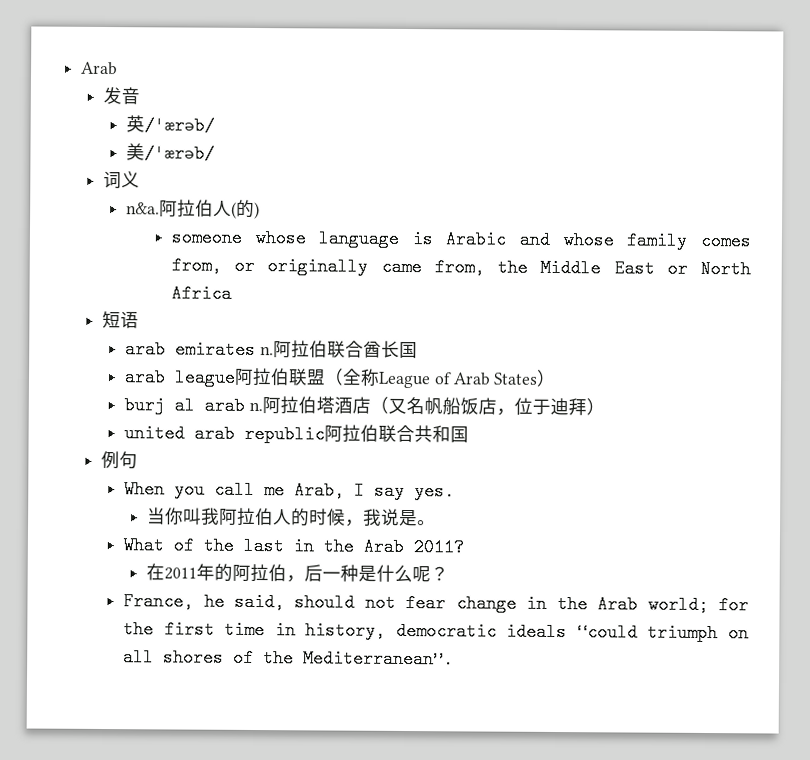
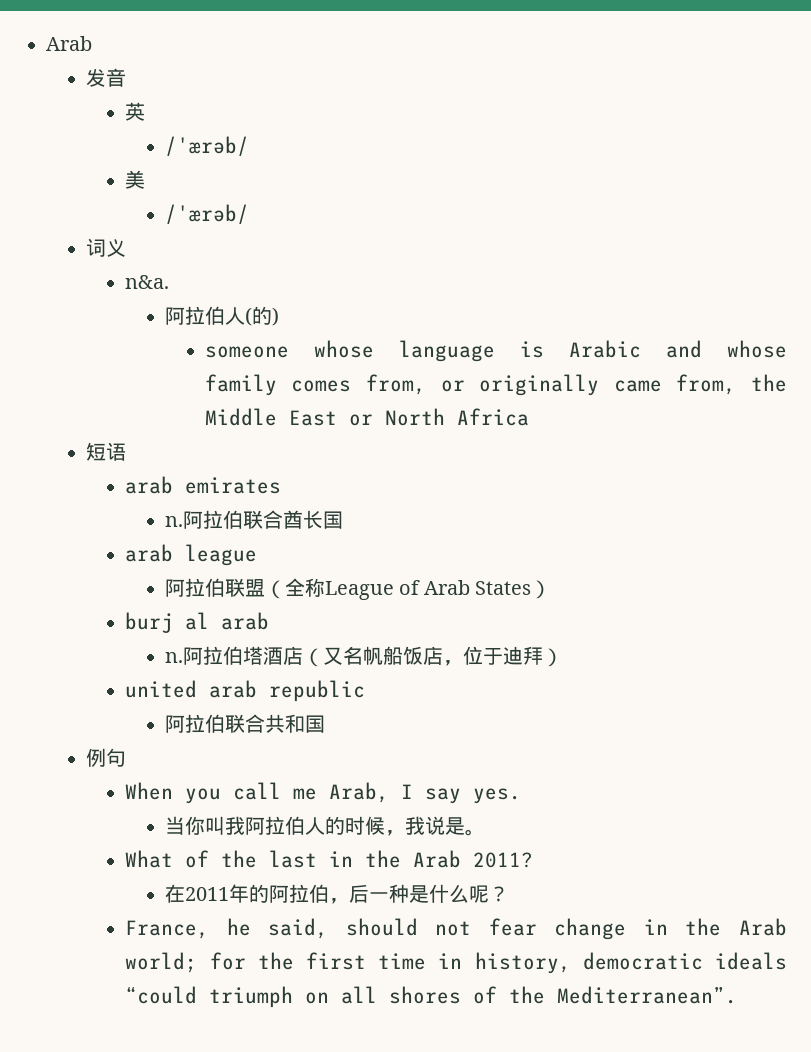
(146, 124) none -> (146, 111) //
(146, 152) none -> (146, 179) //
(161, 208) none -> (170, 282) //
(257, 350) none -> (282, 485) //
(237, 377) none -> (258, 555) //
(246, 405) none -> (270, 621) //
(326, 434) none -> (366, 691) //

